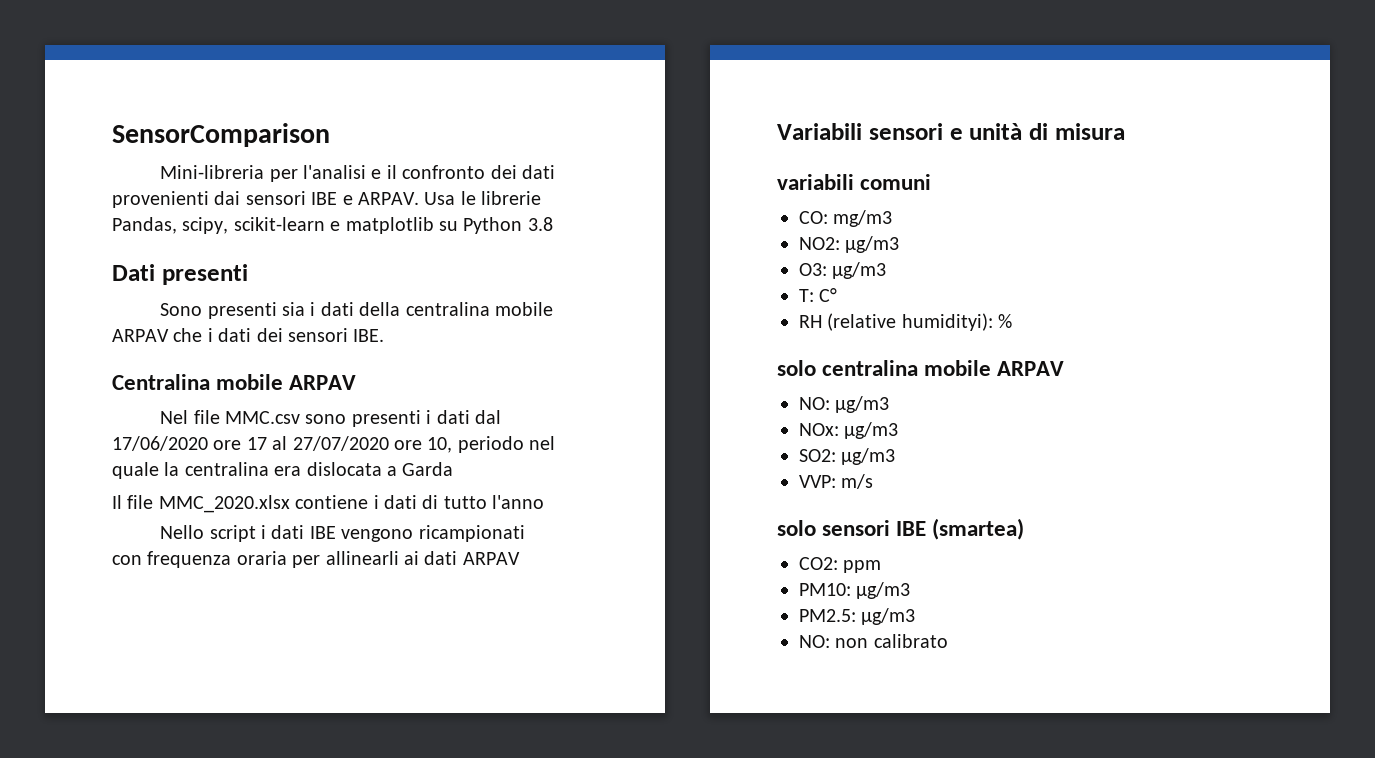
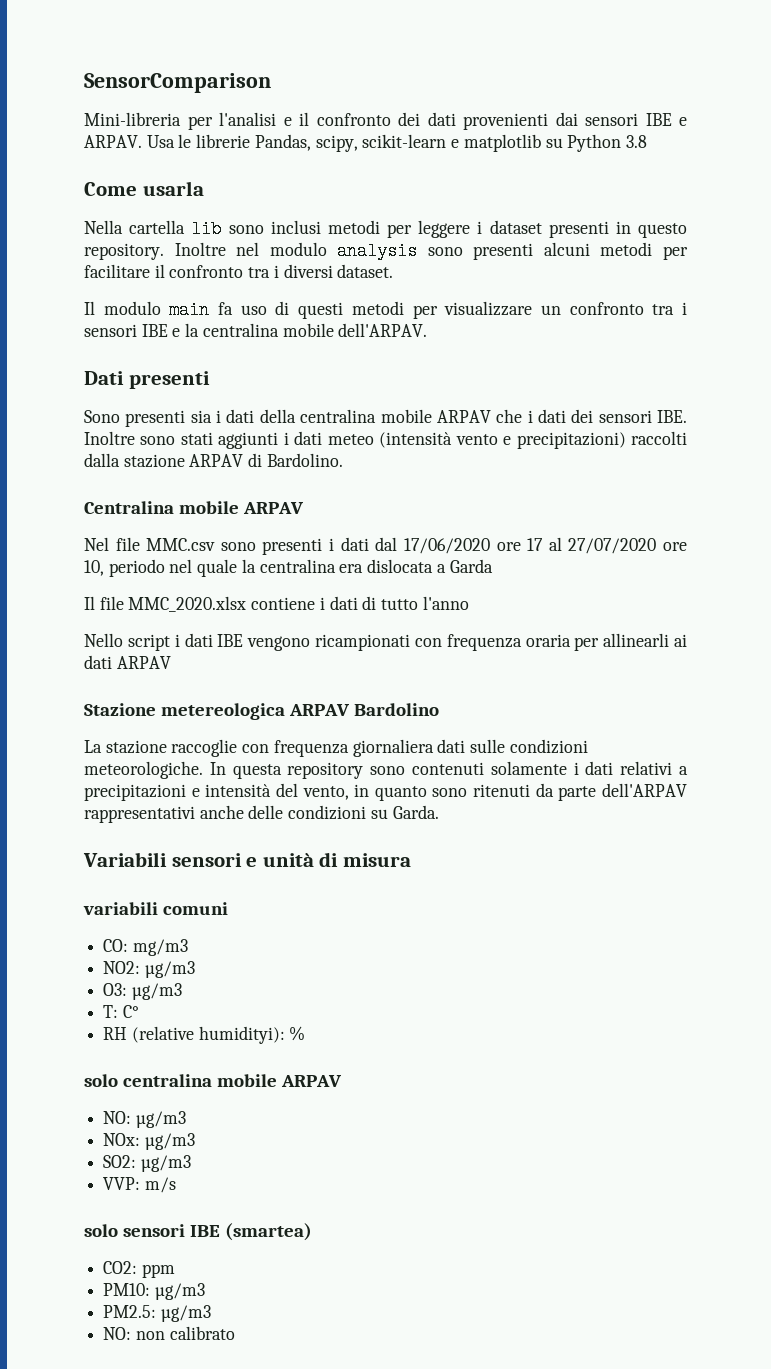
(553, 224) none -> [84,181,204,196] [84,220,687,238] [84,242,688,260] [84,264,394,278] [84,301,687,319] [84,323,428,337] // Come usarla // Nella cartella lib sono inclusi metodi per leggere i dataset presenti in questo repository. Inoltre nel modulo analysis sono presenti alcuni metodi per facilitare il confronto tra i diversi dataset. // Il modulo main fa uso di questi metodi per visualizzare un confronto tra i sensori IBE e la centralina mobile dell'ARPAV.
(385, 335) none -> [84,431,687,449] [84,453,343,468] Inoltre sono stati aggiunti i dati meteo (intensità vento e precipitazioni) raccolti dalla stazione ARPAV di Bardolino.
(520, 558) none -> [84,703,440,720] [84,739,588,757] [84,761,688,779] [84,783,687,801] [84,805,439,823] // Stazione metereologica ARPAV Bardolino // La stazione raccoglie con frequenza giornaliera dati sulle condizioni meteorologiche. In questa repository sono contenuti solamente i dati relativi a precipitazioni e intensità del vento, in quanto sono ritenuti da parte dell'ARPAV rappresentativi anche delle condizioni su Garda.

